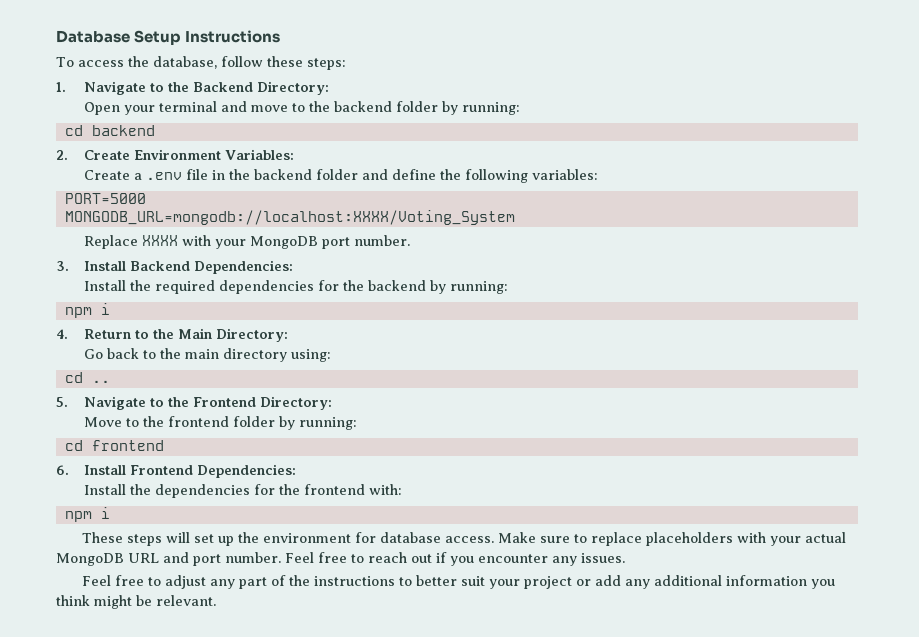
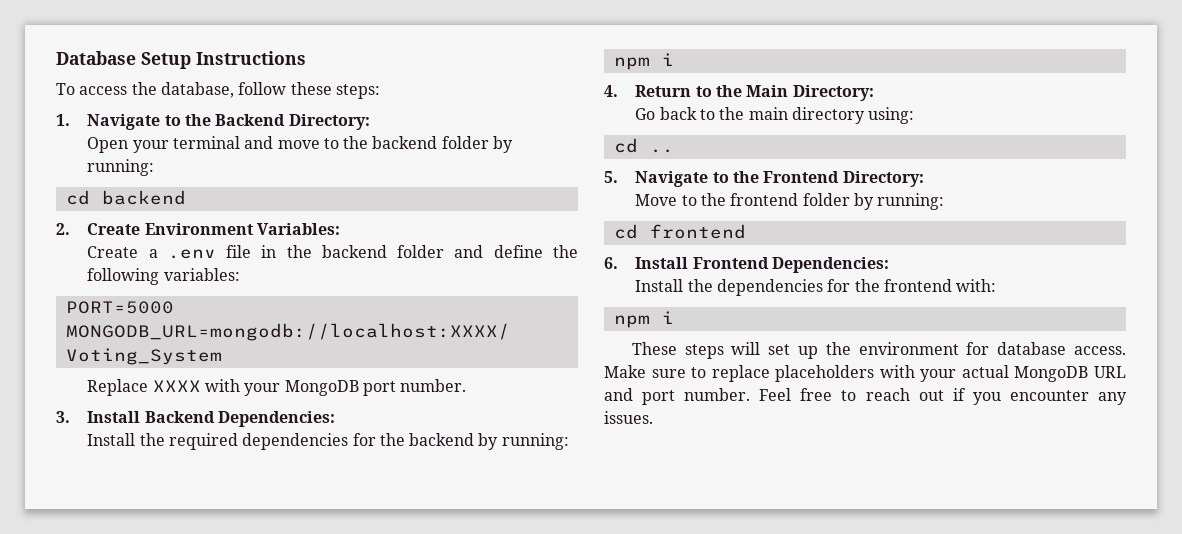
[82,575,836,589] [56,595,216,609] // Feel free to adjust any part of the instructions to better suit your project or add any additional information you think might be relevant. -> (653, 417) none

